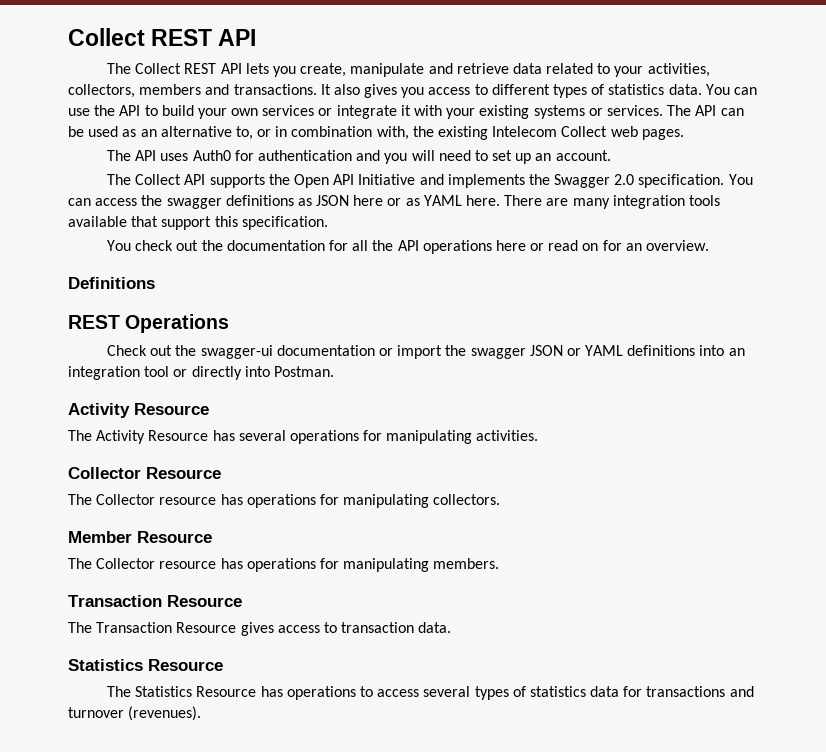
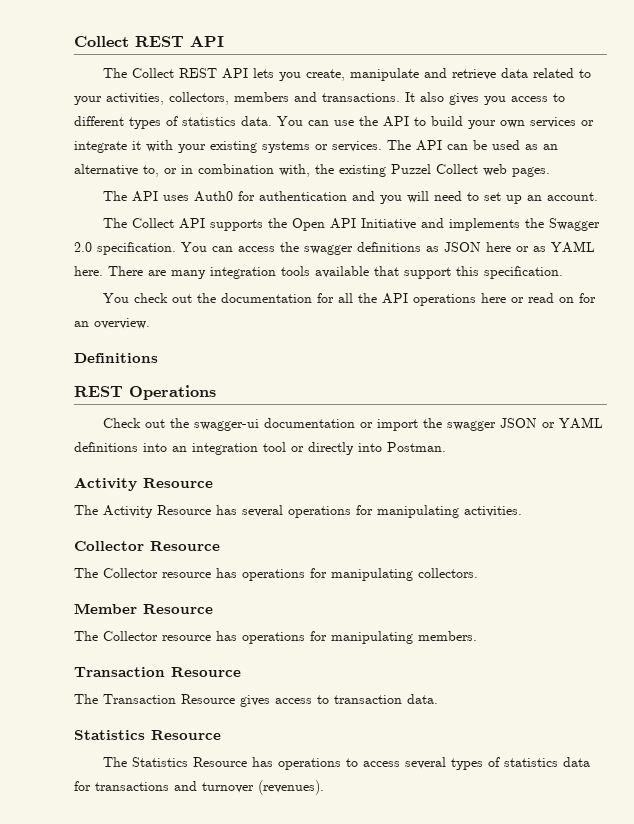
[492,126,558,137] Intelecom -> [391,164,431,174] Puzzel

